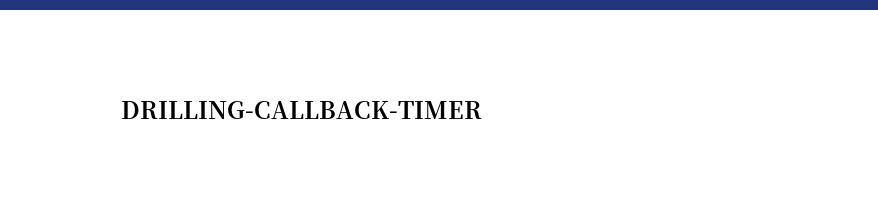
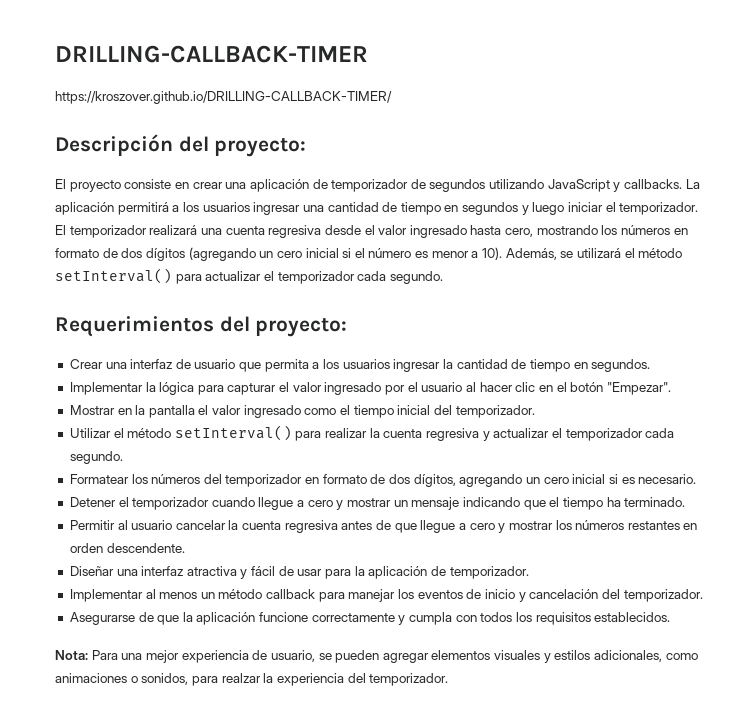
(482, 110) none -> [55,91,392,104] [55,134,307,157] [55,179,700,192] [55,202,699,215] [55,225,688,238] [55,247,683,261] [55,268,443,284] [55,316,348,337] [69,359,651,372] [69,382,671,395] [69,405,535,418] [69,425,675,441] [69,451,123,464] [69,474,697,487] [69,497,686,510] [69,520,698,533] [69,543,185,553] [69,566,529,579] [69,589,703,602] [69,612,671,625] [55,650,698,663] [55,673,449,686] // https://kroszover.github.io/DRILLING-CALLBACK-TIMER/ // Descripción del proyecto: // El proyecto consiste en crear una aplicación de temporizador de segundos utilizando JavaScript y callbacks. La aplicación permitirá a los usuarios ingresar una cantidad de tiempo en segundos y luego iniciar el temporizador. El temporizador realizará una cuenta regresiva desde el valor ingresado hasta cero, mostrando los números en formato de dos dígitos (agregando un cero inicial si el número es menor a 10). Además, se utilizará el método setInterval() para actualizar el temporizador cada segundo. // Requerimientos del proyecto: // Crear una interfaz de usuario que permita a los usuarios ingresar la cantidad de tiempo en segundos. // Implementar la lógica para capturar el valor ingresado por el usuario al hacer clic en el botón "Empezar". // Mostrar en la pantalla el valor ingresado como el tiempo inicial del temporizador. // Utilizar el método setInterval() para realizar la cuenta regresiva y actualizar el temporizador cada segundo. // Formatear los números del temporizador en formato de dos dígitos, agregando un cero inicial si es necesario. // Detener el temporizador cuando llegue a cero y mostrar un mensaje indicando que el tiempo ha terminado. // Permitir al usuario cancelar la cuenta regresiva antes de que llegue a cero y mostrar los números restantes en orden descendente. // Diseñar una interfaz atractiva y fácil de usar para la aplicación de temporizador. // Implementar al menos un método callback para manejar los eventos de inicio y cancelación del temporizador. // Asegurarse de que la aplicación funcione correctamente y cumpla con todos los requisitos establecidos. // Nota: Para una mejor experiencia de usuario, se pueden agregar elementos visuales y estilos adicionales, como animaciones o sonidos, para realzar la experiencia del temporizador.

